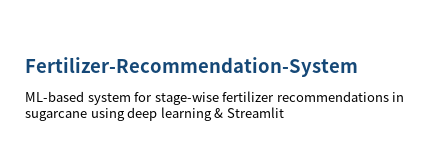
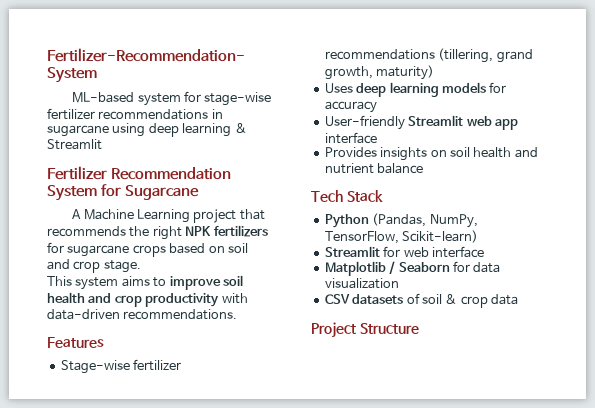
(284, 112) none -> [47,166,231,180] [47,184,199,201] [72,209,265,223] [47,225,268,240] [47,242,248,257] [47,259,141,273] [47,275,243,290] [47,292,248,307] [47,309,238,320] [47,337,104,348] [60,359,182,374] [324,48,533,63] [324,65,435,80] [324,82,507,97] [324,101,377,113] [324,115,518,130] [324,132,377,144] [324,147,538,161] [324,163,424,174] [311,190,383,202] [324,213,478,228] [324,230,479,244] [324,246,484,258] [324,261,501,276] [324,278,399,289] [324,293,518,308] [311,322,419,338] // Fertilizer Recommendation System for Sugarcane // A Machine Learning project that recommends the right NPK fertilizers for sugarcane crops based on soil and crop stage. // This system aims to improve soil health and crop productivity with data-driven recommendations. // Features // Stage-wise fertilizer recommendations (tillering, grand growth, maturity) // Uses deep learning models for accuracy // User-friendly Streamlit web app interface // Provides insights on soil health and nutrient balance // Tech Stack // Python (Pandas, NumPy, TensorFlow, Scikit-learn) // Streamlit for web interface // Matplotlib / Seaborn for data visualization // CSV datasets of soil & crop data // Project Structure

